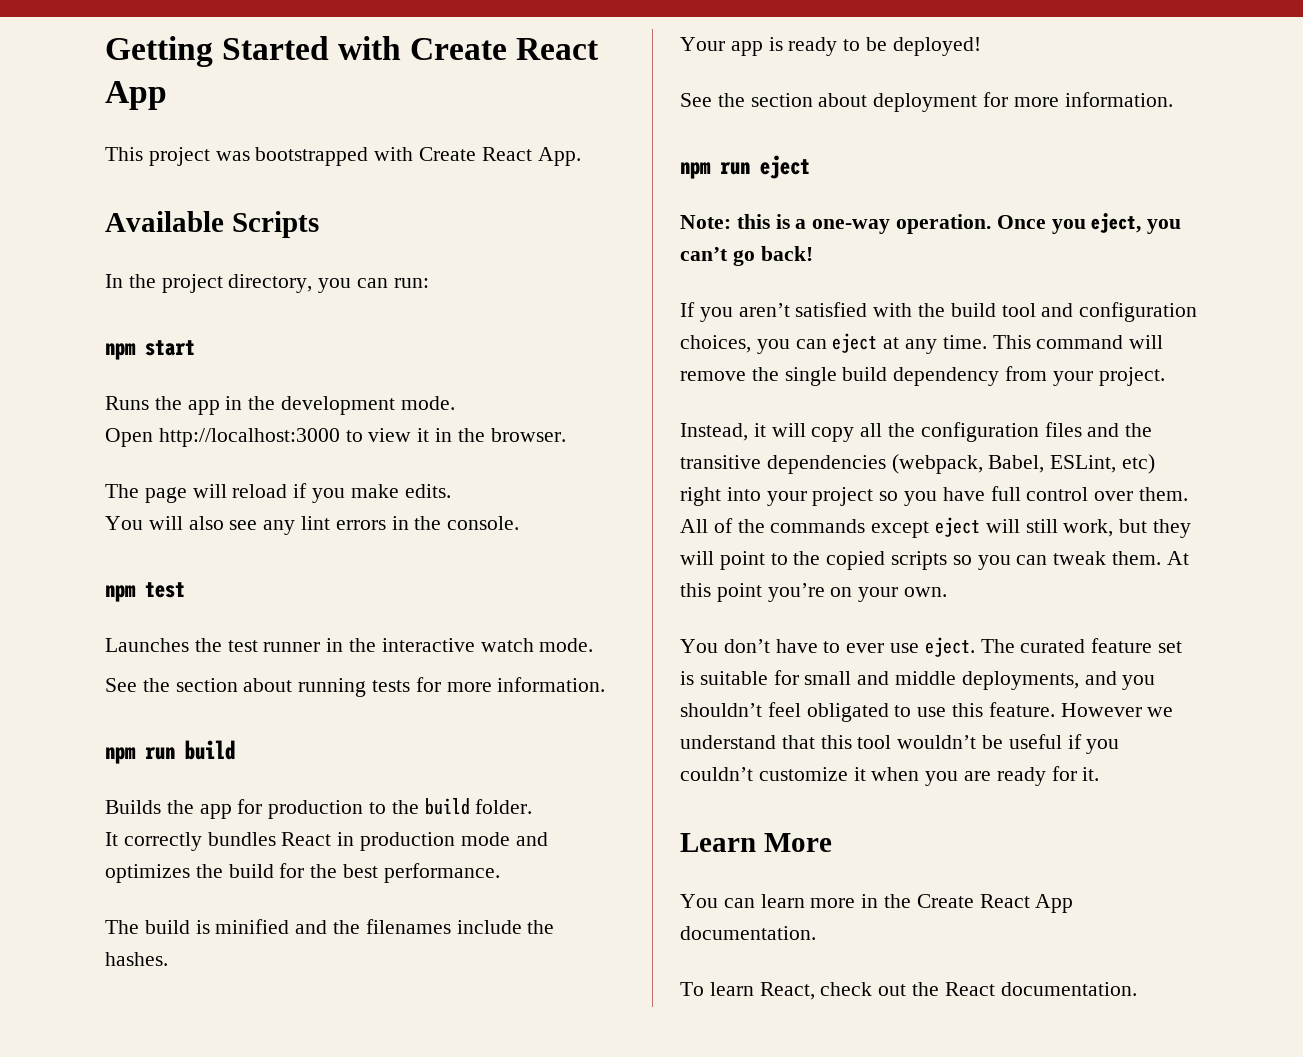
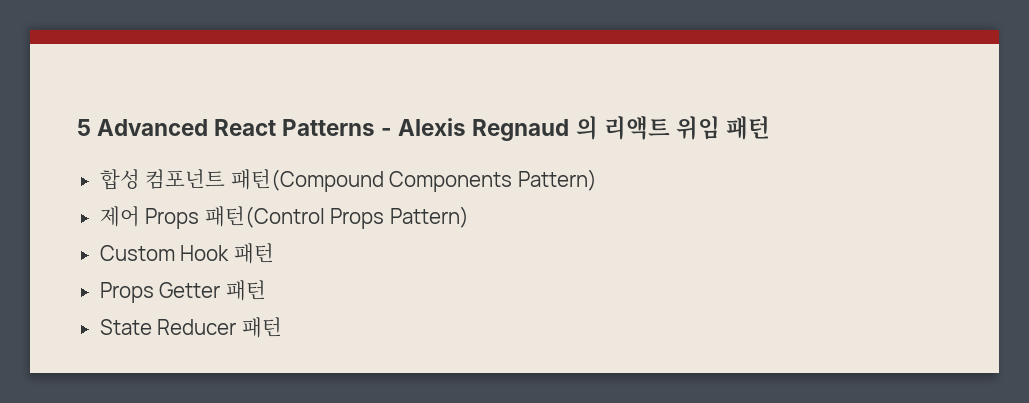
[105,36,600,67] [105,81,167,110] [105,147,581,166] [105,211,319,238] [105,274,429,293] [105,340,195,360] [105,396,455,415] [105,428,566,447] [105,483,451,503] [105,516,520,535] [105,582,185,602] [105,638,594,652] [105,677,606,697] [105,740,235,764] [105,798,533,819] [105,832,548,851] [105,863,500,883] [105,919,555,934] [105,952,168,966] [680,37,981,56] [680,92,1173,112] [680,155,810,179] [680,213,1182,234] [680,246,813,266] [680,302,1198,322] [680,333,1164,354] [680,366,1165,386] [680,422,1153,442] [680,454,1156,474] [680,486,1189,506] [680,517,1192,538] [680,551,1189,570] [680,583,948,602] [680,637,1183,657] [680,670,1156,690] [680,702,1174,722] [680,734,1120,754] [680,766,1100,786] [680,833,832,852] [680,894,1074,913] [680,926,816,940] [680,982,1137,1000] Getting Started with Create React App // This project was bootstrapped with Create React App. // Available Scripts // In the project directory, you can run: // npm start // Runs the app in the development mode. // Open http://localhost:3000 to view it in the browser. // The page will reload if you make edits. // You will also see any lint errors in the console. // npm test // Launches the test runner in the interactive watch mode. // See the section about running tests for more information. // npm run build // Builds the app for production to the build folder. // It correctly bundles React in production mode and optimizes the build for the best performance. // The build is minified and the filenames include the hashes. // Your app is ready to be deployed! // See the section about deployment for more information. // npm run eject // Note: this is a one-way operation. Once you eject, you can’t go back! // If you aren’t satisfied with the build tool and configuration choices, you can eject at any time. This command will remove the single build dependency from your project. // Instead, it will copy all the configuration files and the transitive dependencies (webpack, Babel, ESLint, etc) right into your project so you have full control over them. All of the commands except eject will still work, but they will point to the copied scripts so you can tweak them. At this point you’re on your own. // You don’t have to ever use eject. The curated feature set is suitable for small and middle deployments, and you shouldn’t feel obligated to use this feature. However we understand that this tool wouldn’t be useful if you couldn’t customize it when you are ready for it. // Learn More // You can learn more in the Create React App documentation. // To learn React, check out the React documentation. -> [77,116,770,141] [99,169,597,192] [99,206,469,229] [99,243,274,264] [99,280,266,303] [99,317,282,338] 5 Advanced React Patterns - Alexis Regnaud 의 리액트 위임 패턴 // 합성 컴포넌트 패턴(Compound Components Pattern) // 제어 Props 패턴(Control Props Pattern) // Custom Hook 패턴 // Props Getter 패턴 // State Reducer 패턴

